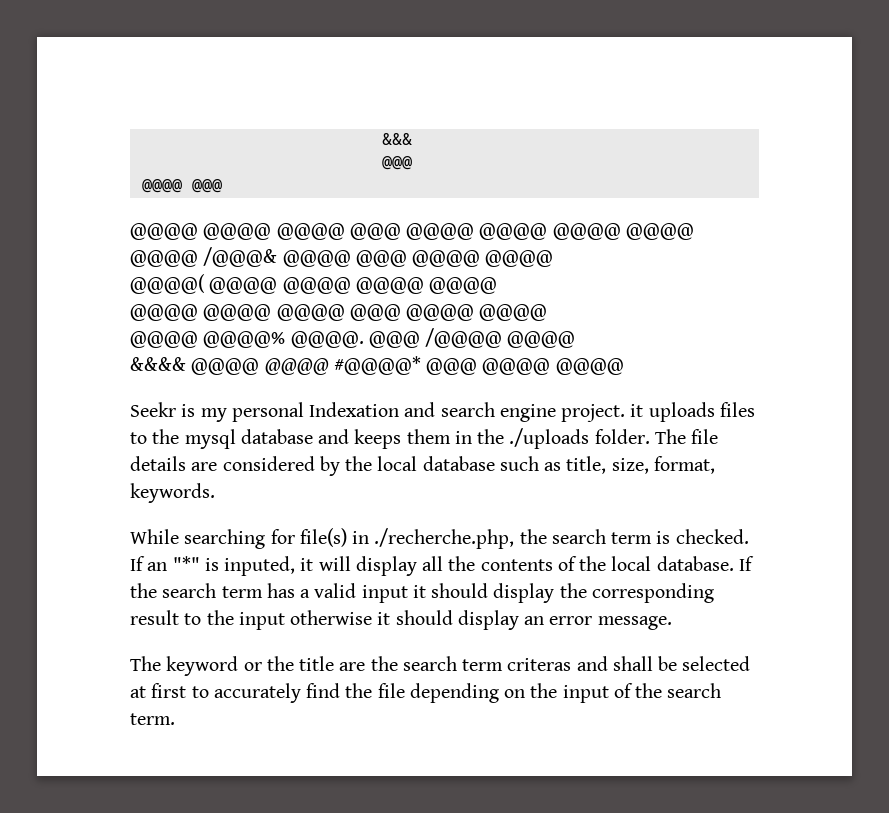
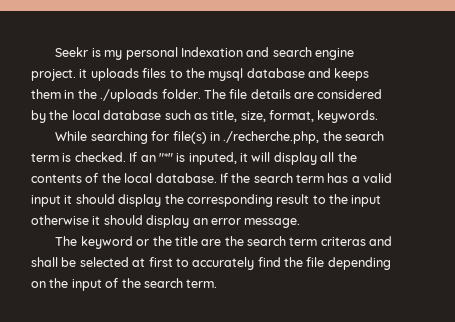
[381,133,412,145] [381,156,412,170] [141,179,222,193] [130,223,694,240] [130,247,554,267] [130,274,498,294] [130,304,548,321] [130,328,576,348] [130,356,624,375] &&& // @@@ // @@@@ @@@ // @@@@ @@@@ @@@@ @@@ @@@@ @@@@ @@@@ @@@@ @@@@ /@@@& @@@@ @@@ @@@@ @@@@ // @@@@( @@@@ @@@@ @@@@ @@@@ // @@@@ @@@@ @@@@ @@@ @@@@ @@@@ // @@@@ @@@@% @@@@. @@@ /@@@@ @@@@ // &&&& @@@@ @@@@ #@@@@* @@@ @@@@ @@@@ // -> (55, 52) none

